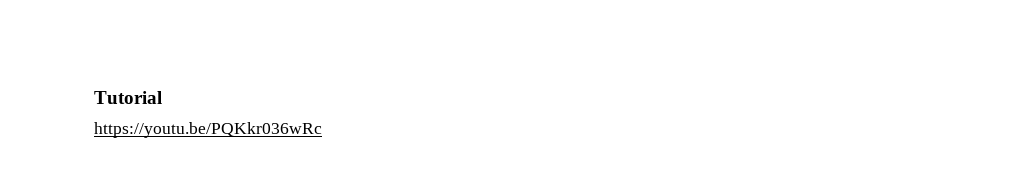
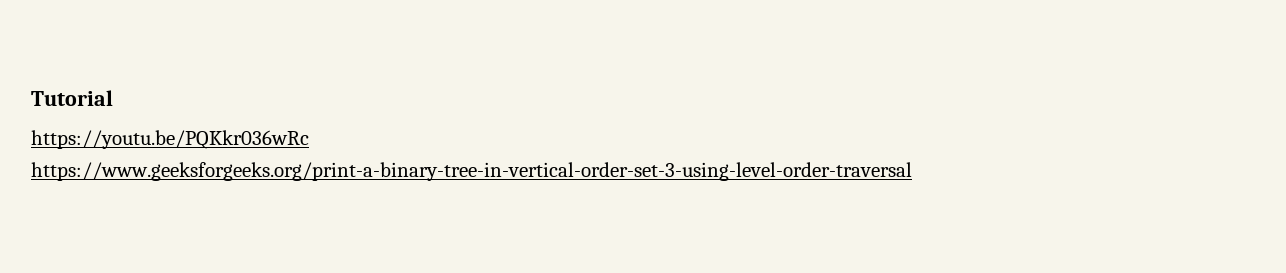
(322, 130) none -> [31,162,912,181] // https://www.geeksforgeeks.org/print-a-binary-tree-in-vertical-order-set-3-using-level-order-traversal

